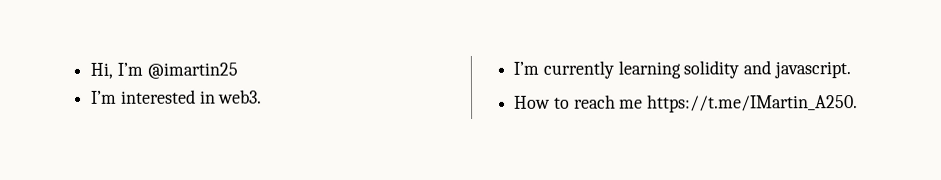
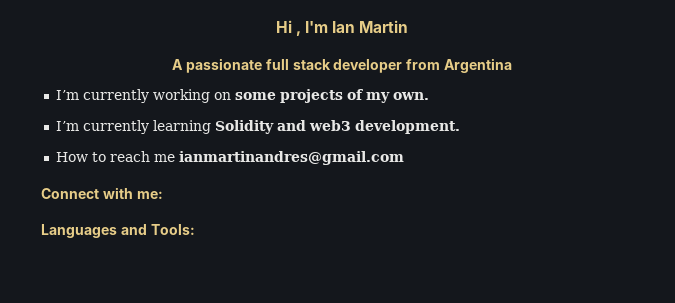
[90,62,238,79] [91,89,263,104] Hi, I’m @imartin25 // I’m interested in web3. -> [275,20,409,36] [172,58,512,73] [55,89,429,103] Hi , I'm Ian Martin // A passionate full stack developer from Argentina // I’m currently working on some projects of my own.
[683,60,851,79] solidity and javascript. -> [214,120,460,134] Solidity and web3 development.
[647,94,859,113] https://t.me/IMartin_A250. -> [178,151,404,165] [41,187,163,199] [41,224,195,238] ianmartinandres@gmail.com // Connect with me: // Languages and Tools:

